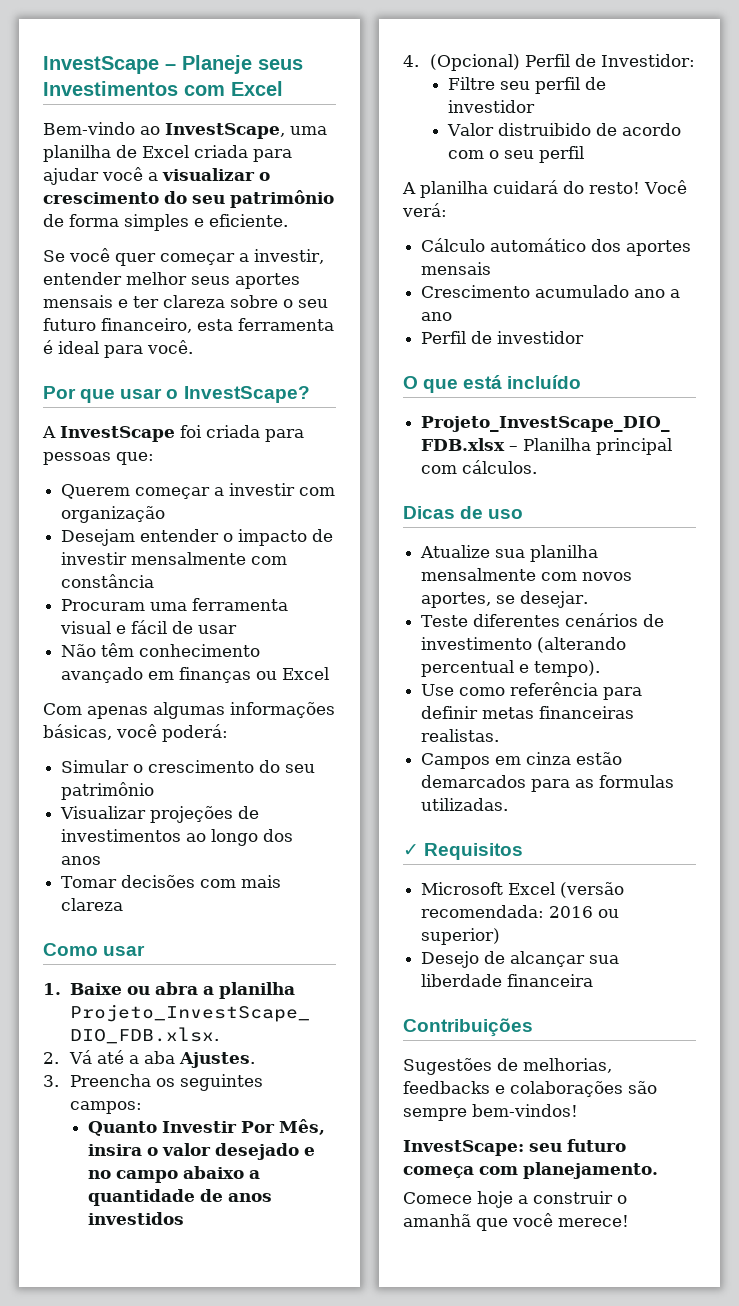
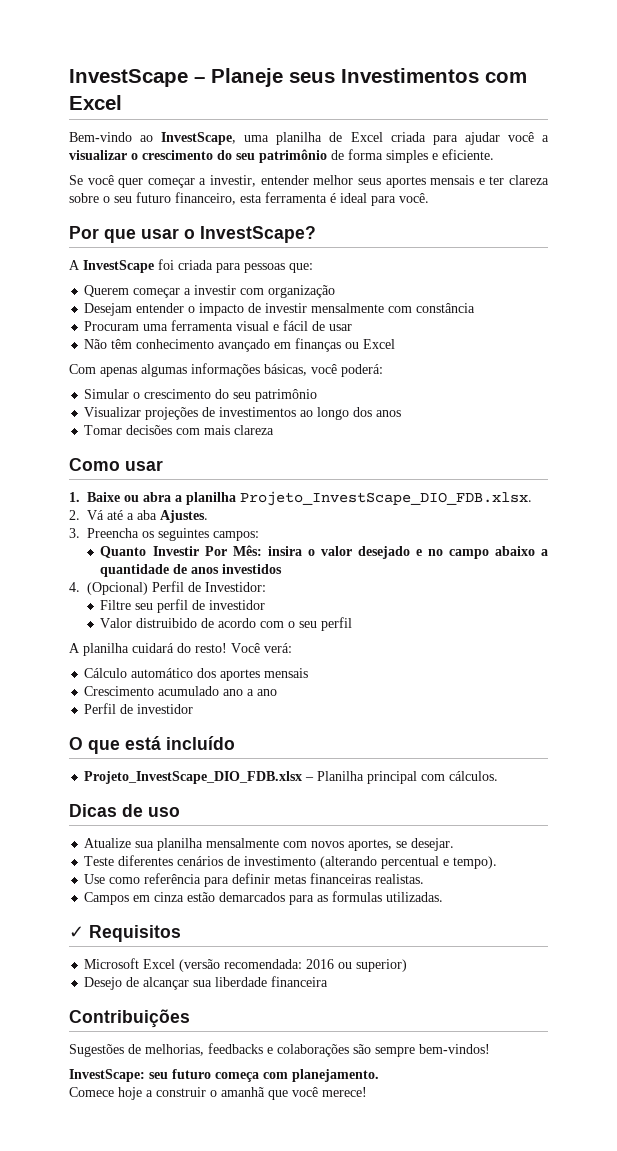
[278,1119,325,1135] Mês, -> [232,545,262,556] Mês:

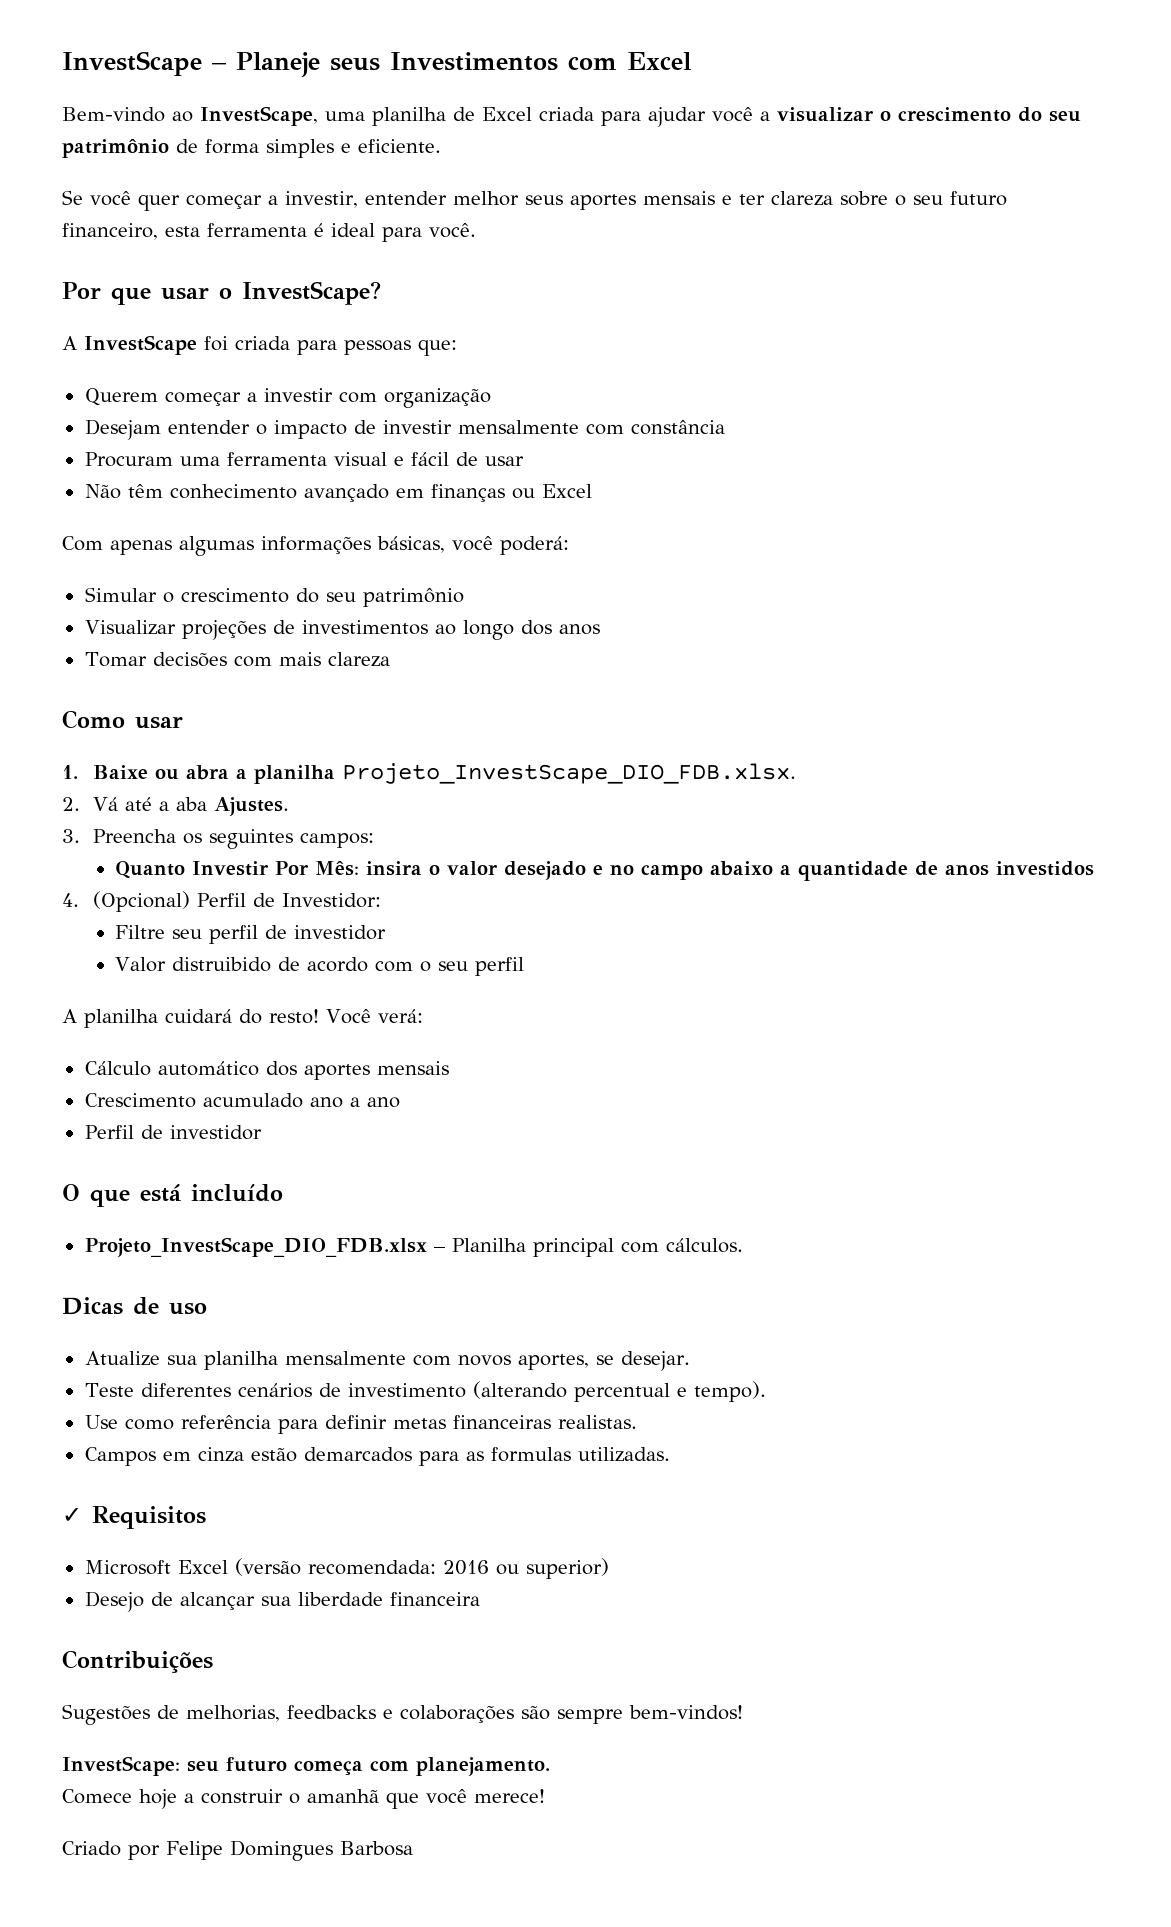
(367, 1092) none -> [62,1840,413,1861] // Criado por Felipe Domingues Barbosa

